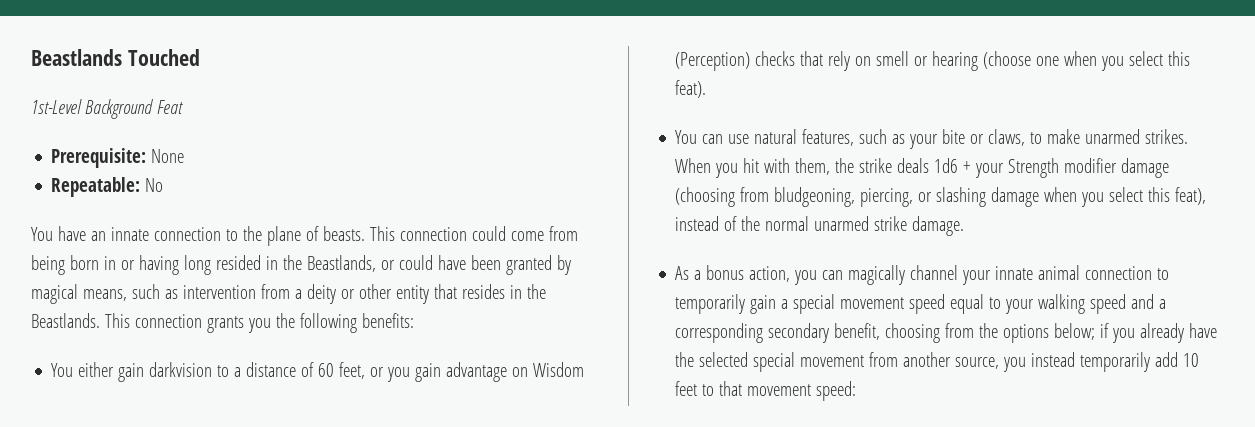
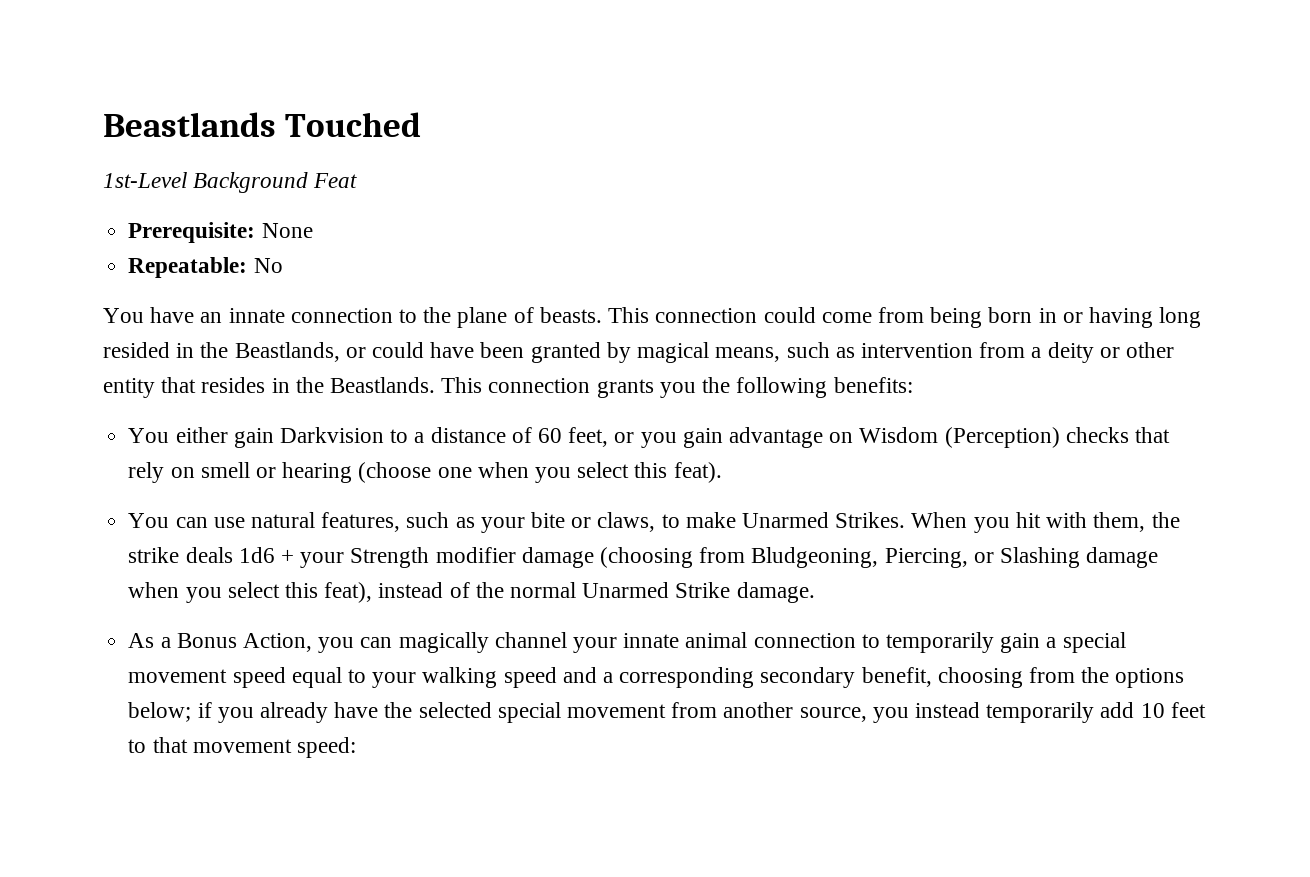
[149,362,213,377] darkvision -> [279,427,384,443] Darkvision
[1085,129,1189,144] unarmed strikes. -> [742,512,906,528] Unarmed Strikes.
[774,187,987,207] bludgeoning, piercing, or slashing -> [751,547,1081,568] Bludgeoning, Piercing, or Slashing
[814,216,908,231] unarmed strike -> [582,582,731,598] Unarmed Strike
[706,265,791,282] bonus action, -> [176,633,312,652] Bonus Action,

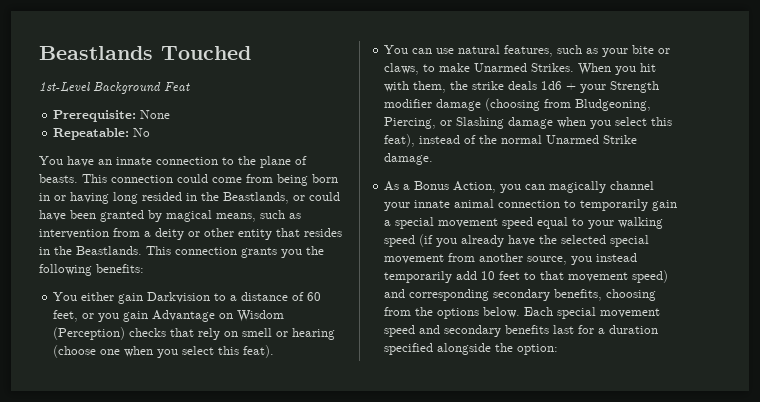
[729,427,824,448] advantage -> [152,310,216,322] Advantage
[562,667,1185,688] [128,702,212,722] and a corresponding secondary benefit, choosing from the options below; if -> [419,234,434,247] (if
[296,737,356,758] speed: -> [632,270,669,283] [384,289,657,301] [384,307,661,319] [384,325,659,337] [384,343,559,355] speed) and corresponding secondary benefits, choosing from the options below. Each special movement speed and secondary benefits last for a duration specified alongside the option:

